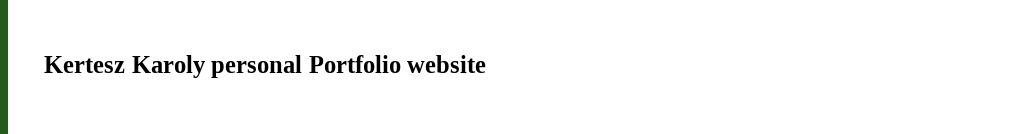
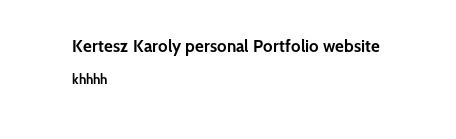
(487, 64) none -> [72,73,107,84] // khhhh

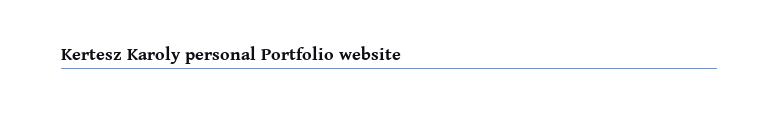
[72,73,107,84] // khhhh -> (401, 53) none

